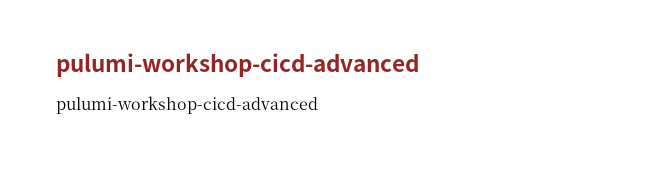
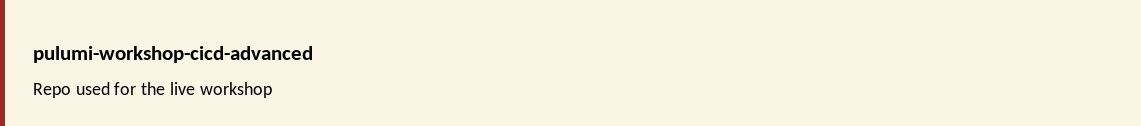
[56,96,318,114] pulumi-workshop-cicd-advanced -> [33,82,272,98] Repo used for the live workshop

